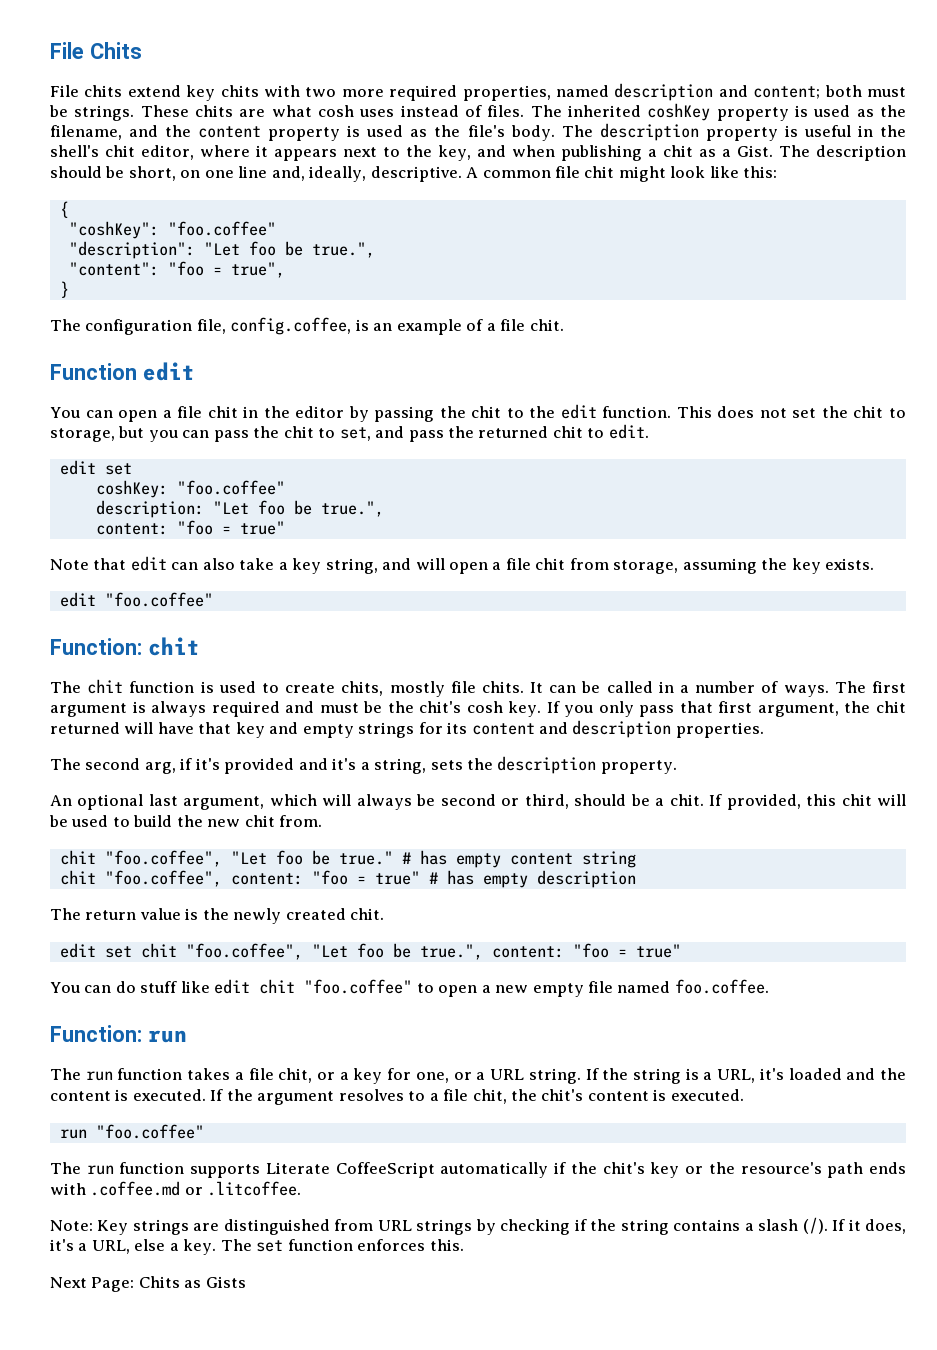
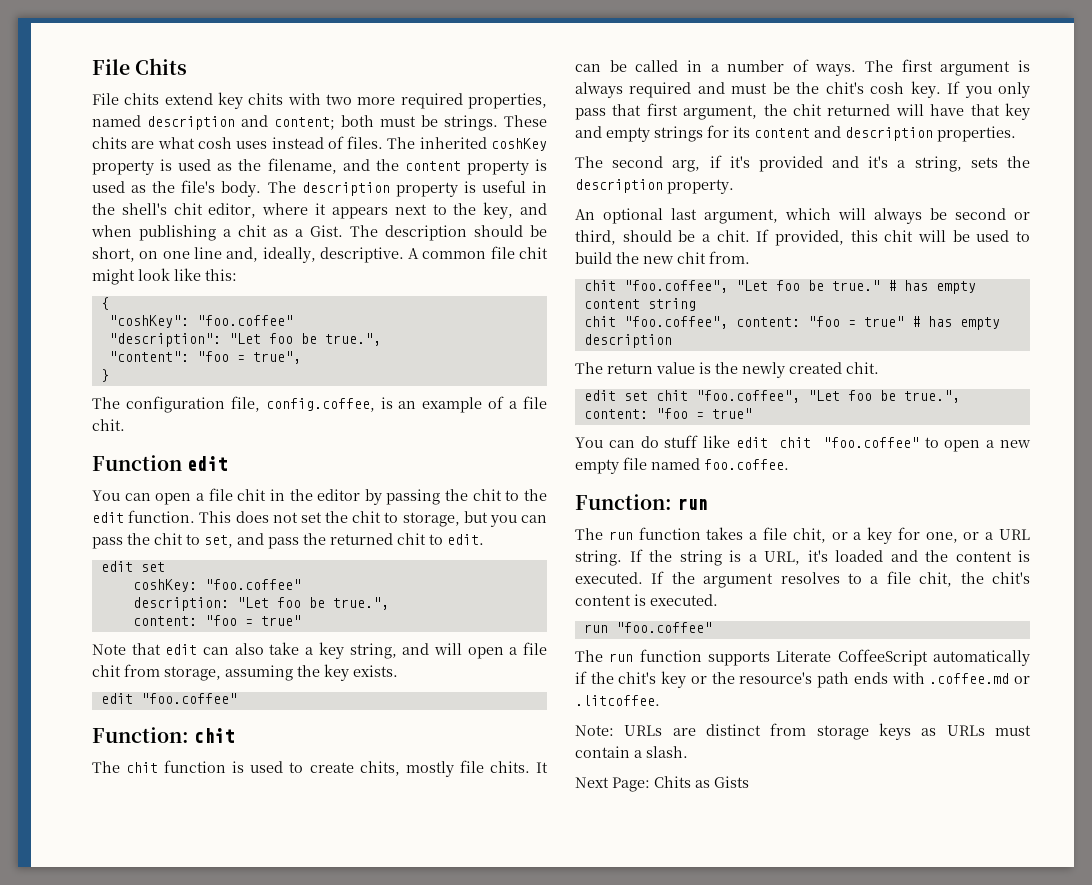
[97,1217,907,1235] [50,1239,464,1255] Key strings are distinguished from URL strings by checking if the string contains a slash (/). If it does, it's a URL, else a key. The set function enforces this. -> [624,723,1031,740] [575,746,688,758] URLs are distinct from storage keys as URLs must contain a slash.

